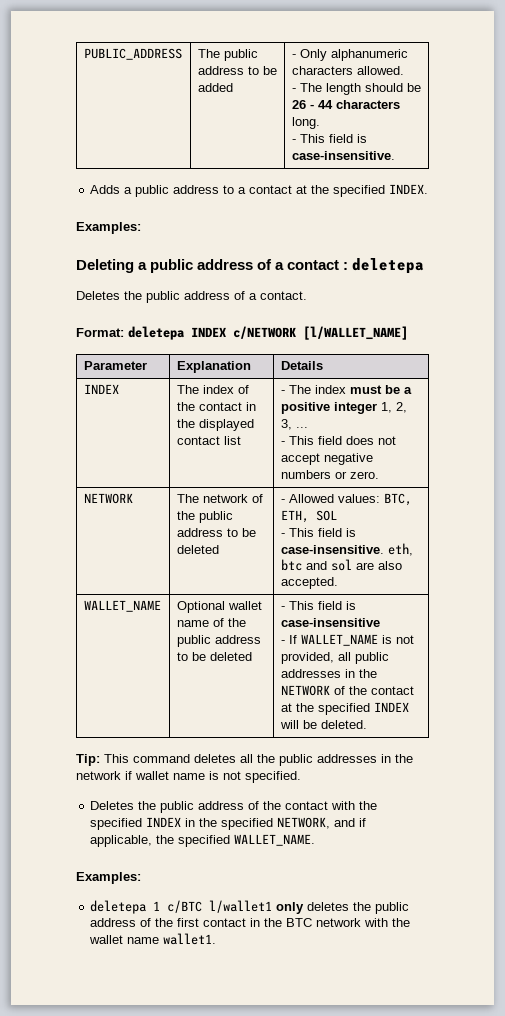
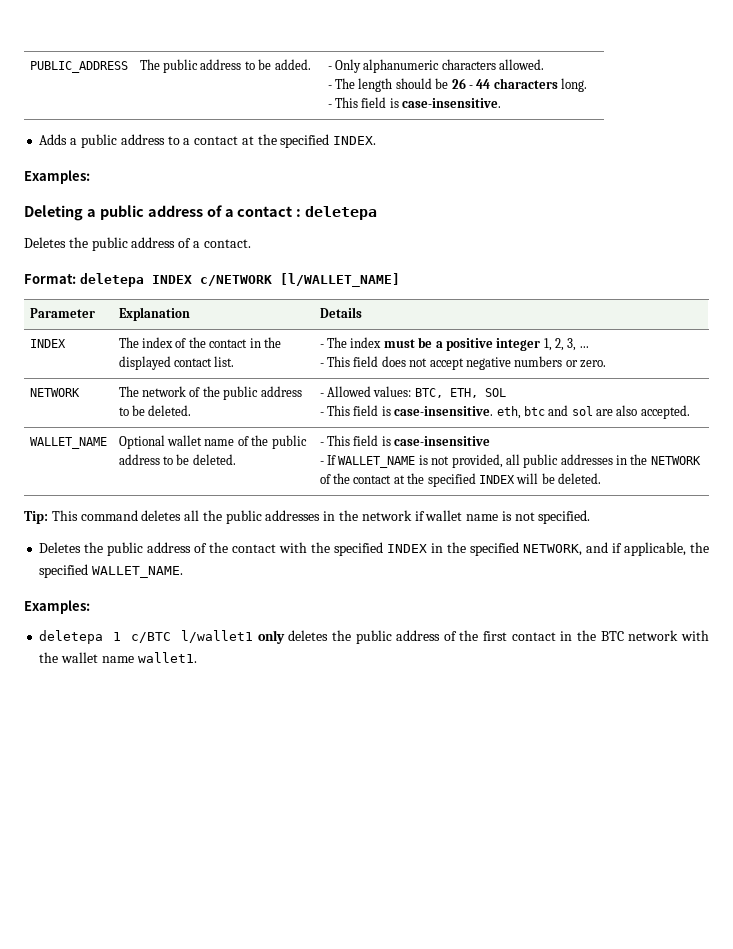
[197,83,233,92] added -> [274,59,311,70] added.
[223,436,241,445] list -> [214,356,235,367] list.
[176,545,219,554] deleted -> [148,405,192,416] deleted.
[209,652,252,661] deleted -> [192,454,236,465] deleted.

